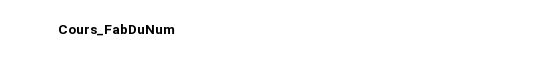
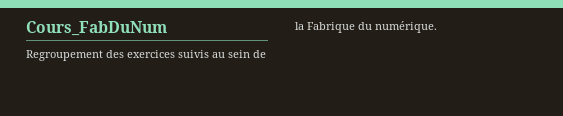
(175, 30) none -> [26,50,266,61] [295,21,437,33] // Regroupement des exercices suivis au sein de la Fabrique du numérique.

